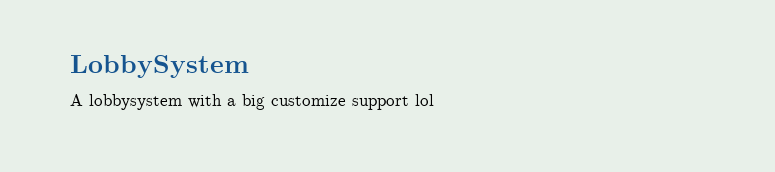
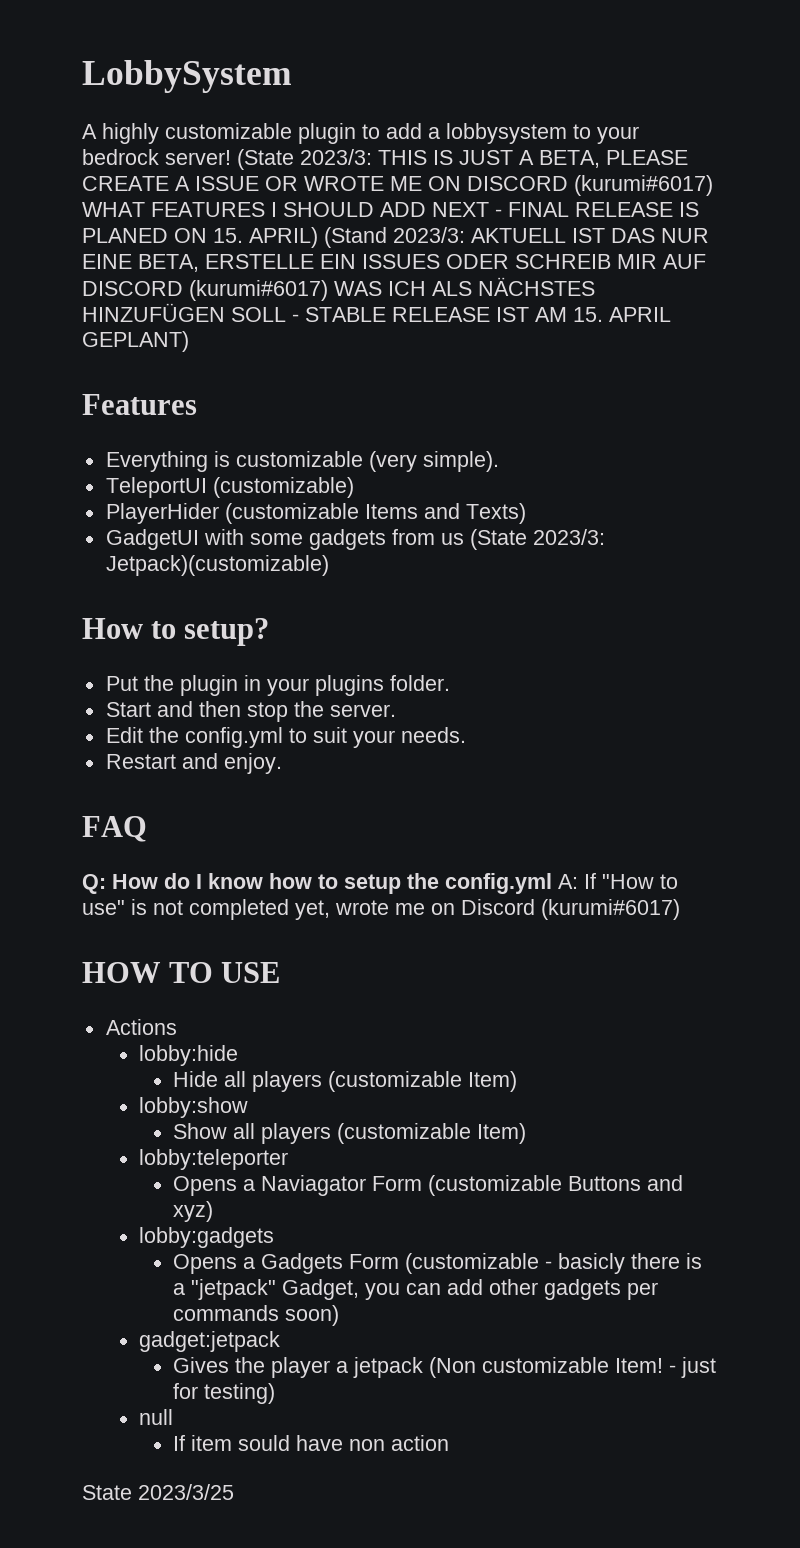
[89,94,434,110] lobbysystem with a big customize support lol -> [102,123,639,144] [82,149,688,170] [82,175,713,196] [82,202,699,217] [82,227,709,248] [82,254,706,272] [82,277,595,301] [82,303,671,322] [82,331,189,352] [82,394,197,415] [105,451,499,472] [105,477,354,498] [105,503,526,524] [105,529,605,550] [105,555,329,576] [82,618,270,646] [105,675,450,696] [105,701,396,722] [105,727,466,748] [105,753,282,774] [82,816,147,842] [82,873,678,894] [82,899,680,920] [82,962,281,983] [105,1019,177,1035] [139,1045,239,1066] [173,1071,518,1092] [139,1097,249,1118] [173,1123,527,1144] [139,1149,289,1170] [173,1175,684,1196] [173,1201,214,1222] [139,1227,275,1248] [173,1253,703,1274] [173,1279,659,1300] [173,1305,340,1326] [139,1331,281,1352] [173,1357,717,1378] [173,1383,276,1404] [139,1409,174,1425] [173,1435,450,1451] [82,1484,234,1500] highly customizable plugin to add a lobbysystem to your bedrock server! (State 2023/3: THIS IS JUST A BETA, PLEASE CREATE A ISSUE OR WROTE ME ON DISCORD (kurumi#6017) WHAT FEATURES I SHOULD ADD NEXT - FINAL RELEASE IS PLANED ON 15. APRIL) (Stand 2023/3: AKTUELL IST DAS NUR EINE BETA, ERSTELLE EIN ISSUES ODER SCHREIB MIR AUF DISCORD (kurumi#6017) WAS ICH ALS NÄCHSTES HINZUFÜGEN SOLL - STABLE RELEASE IST AM 15. APRIL GEPLANT) // Features // Everything is customizable (very simple). // TeleportUI (customizable) // PlayerHider (customizable Items and Texts) // GadgetUI with some gadgets from us (State 2023/3: Jetpack)(customizable) // How to setup? // Put the plugin in your plugins folder. // Start and then stop the server. // Edit the config.yml to suit your needs. // Restart and enjoy. // FAQ // Q: How do I know how to setup the config.yml A: If "How to use" is not completed yet, wrote me on Discord (kurumi#6017) // HOW TO USE // Actions // lobby:hide // Hide all players (customizable Item) // lobby:show // Show all players (customizable Item) // lobby:teleporter // Opens a Naviagator Form (customizable Buttons and xyz) // lobby:gadgets // Opens a Gadgets Form (customizable - basicly there is a "jetpack" Gadget, you can add other gadgets per commands soon) // gadget:jetpack // Gives the player a jetpack (Non customizable Item! - just for testing) // null // If item sould have non action // State 2023/3/25

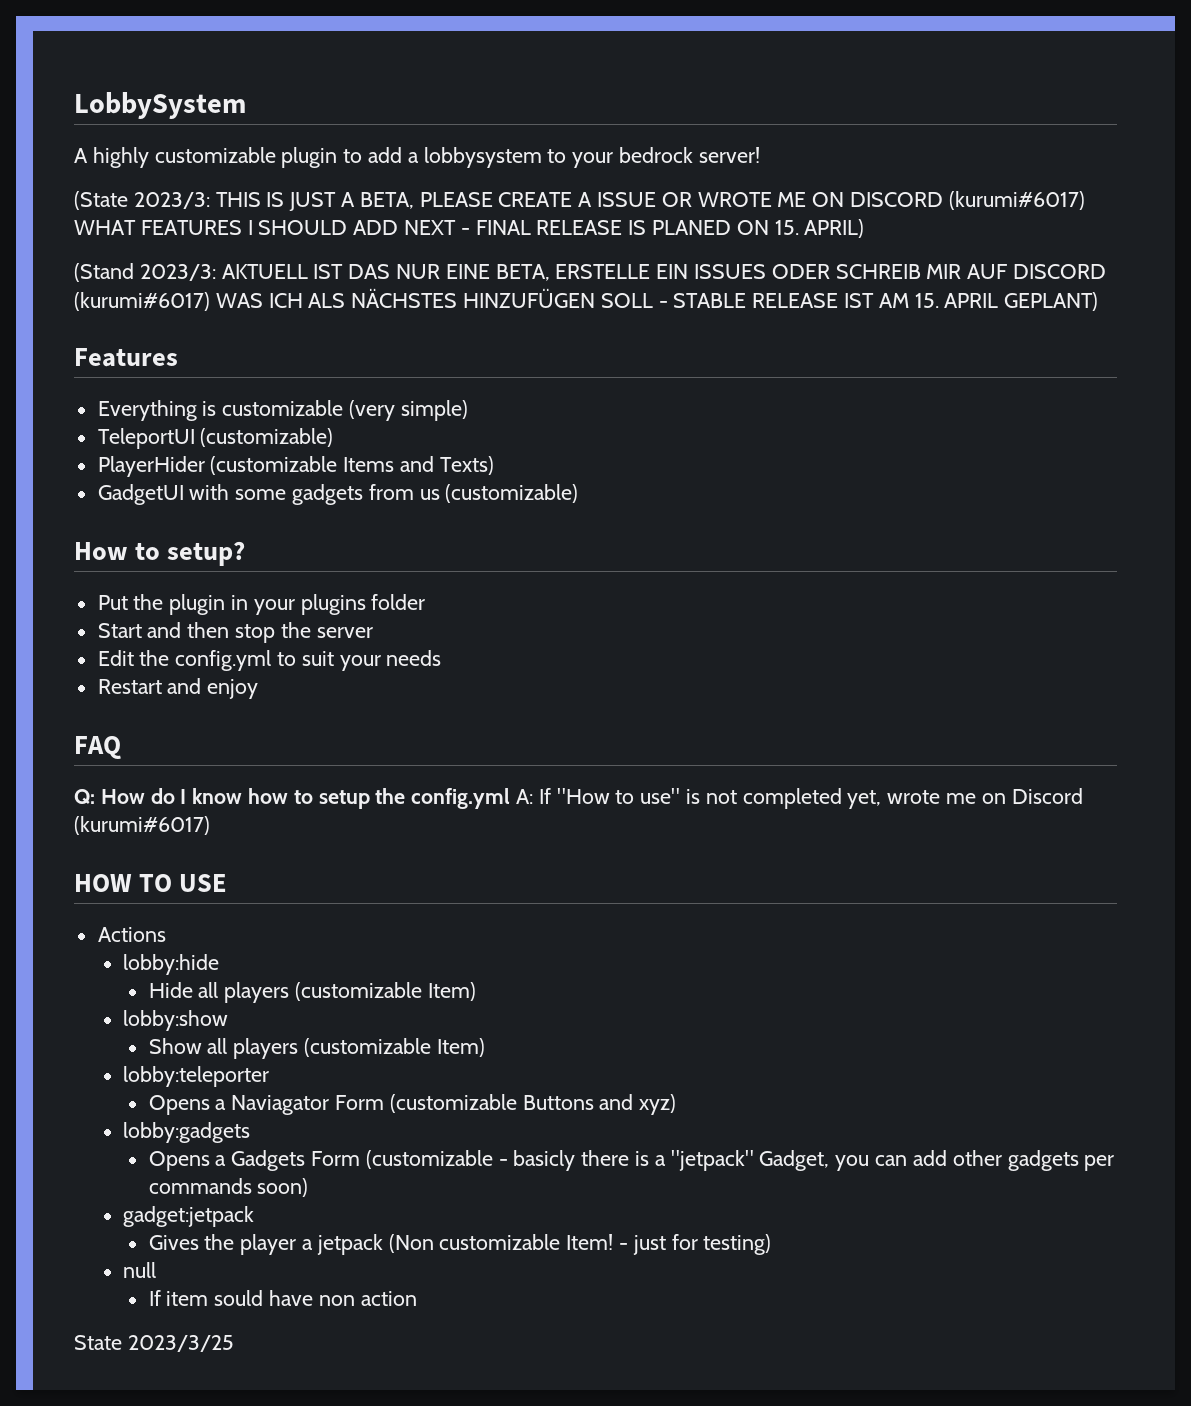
(231, 157) none -> (760, 155) //
(318, 237) none -> (865, 228) //
[422,451,499,472] simple). -> [400,400,468,421] simple)
[469,529,605,550] [105,555,329,576] (State 2023/3: Jetpack)(customizable) -> [445,484,579,503] (customizable)
[389,675,450,691] folder. -> [371,594,426,610] folder
[329,704,396,717] server. -> [316,627,373,638] server
[400,727,466,743] needs. -> [386,650,442,666] needs
[223,753,282,774] enjoy. -> [207,679,259,699] enjoy

